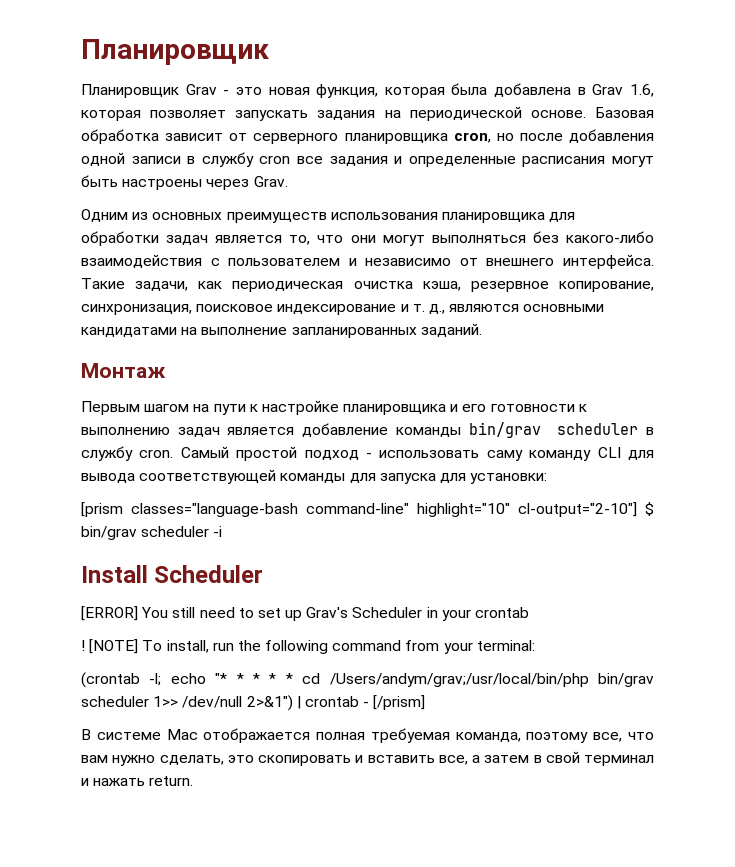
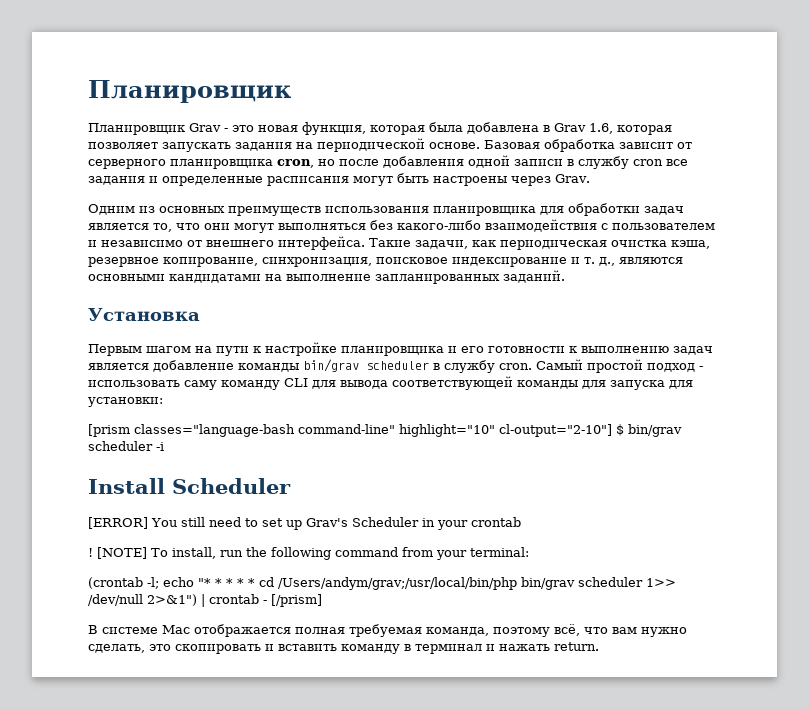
[81,363,166,378] Монтаж -> [88,308,200,321] Установка
[593,732,623,742] все, -> [554,624,580,636] всё,
[438,751,580,765] все, а затем в свой -> [341,644,411,654] команду в

